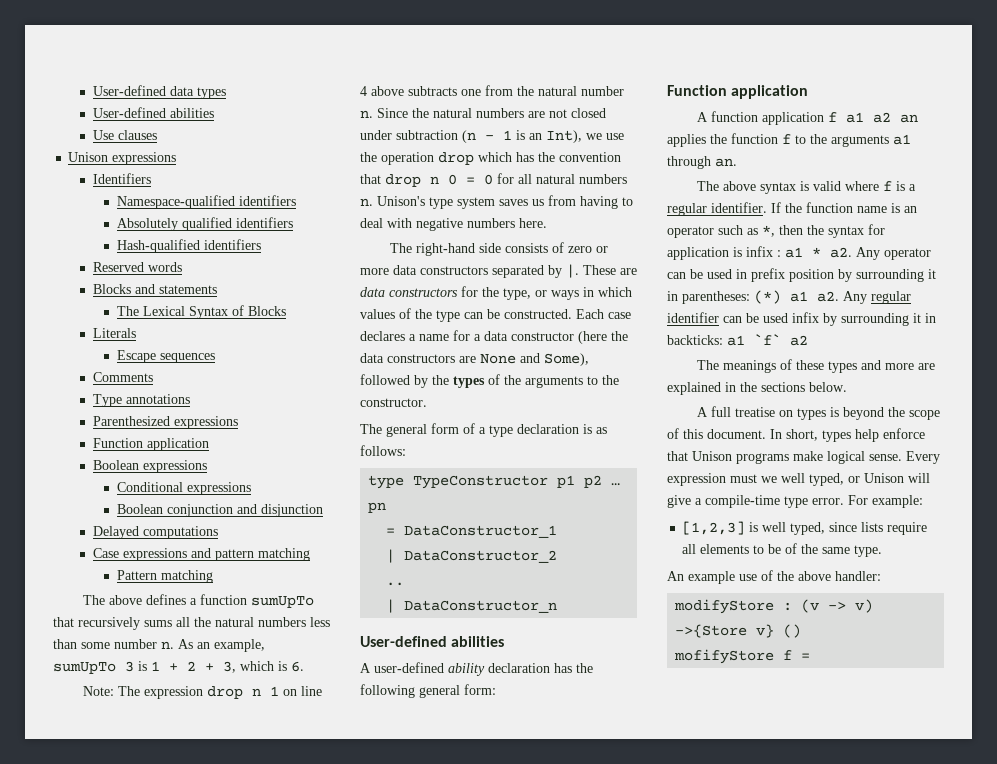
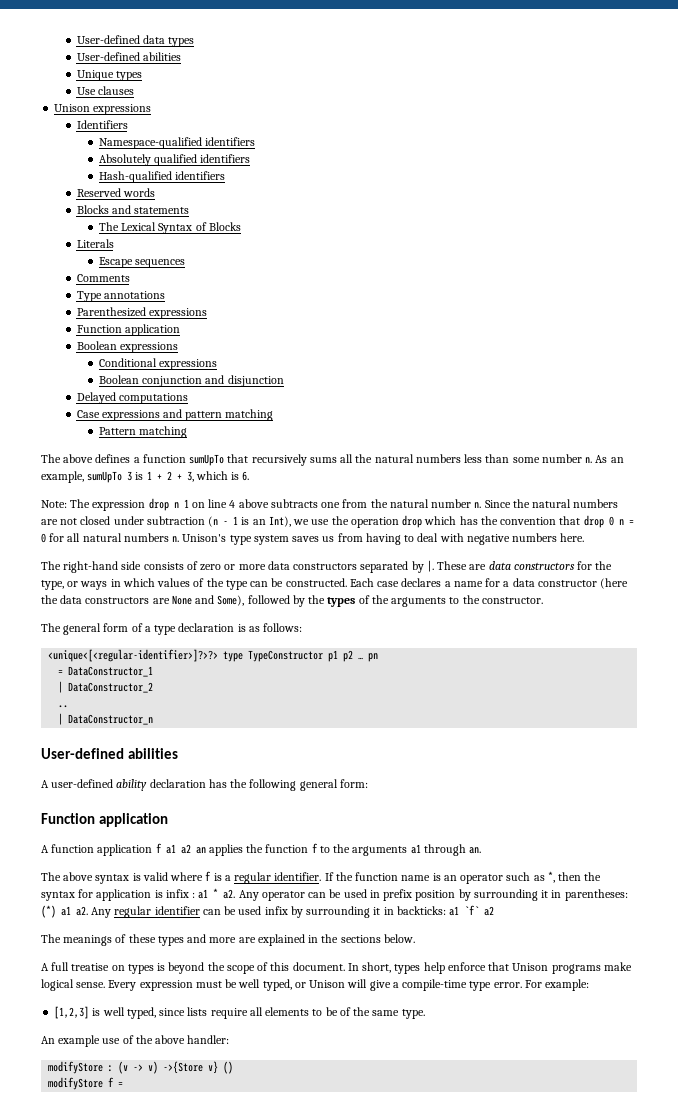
(214, 113) none -> [76,70,142,81] // Unique types
[430,174,457,185] n 0 -> [608,516,624,526] 0 n
(406, 450) none -> [48,649,219,662] <unique<[<regular-identifier>]?>?>
[761,476,777,483] we -> [225,979,238,988] be
[674,649,775,664] mofifyStore -> [48,1077,104,1090] modifyStore

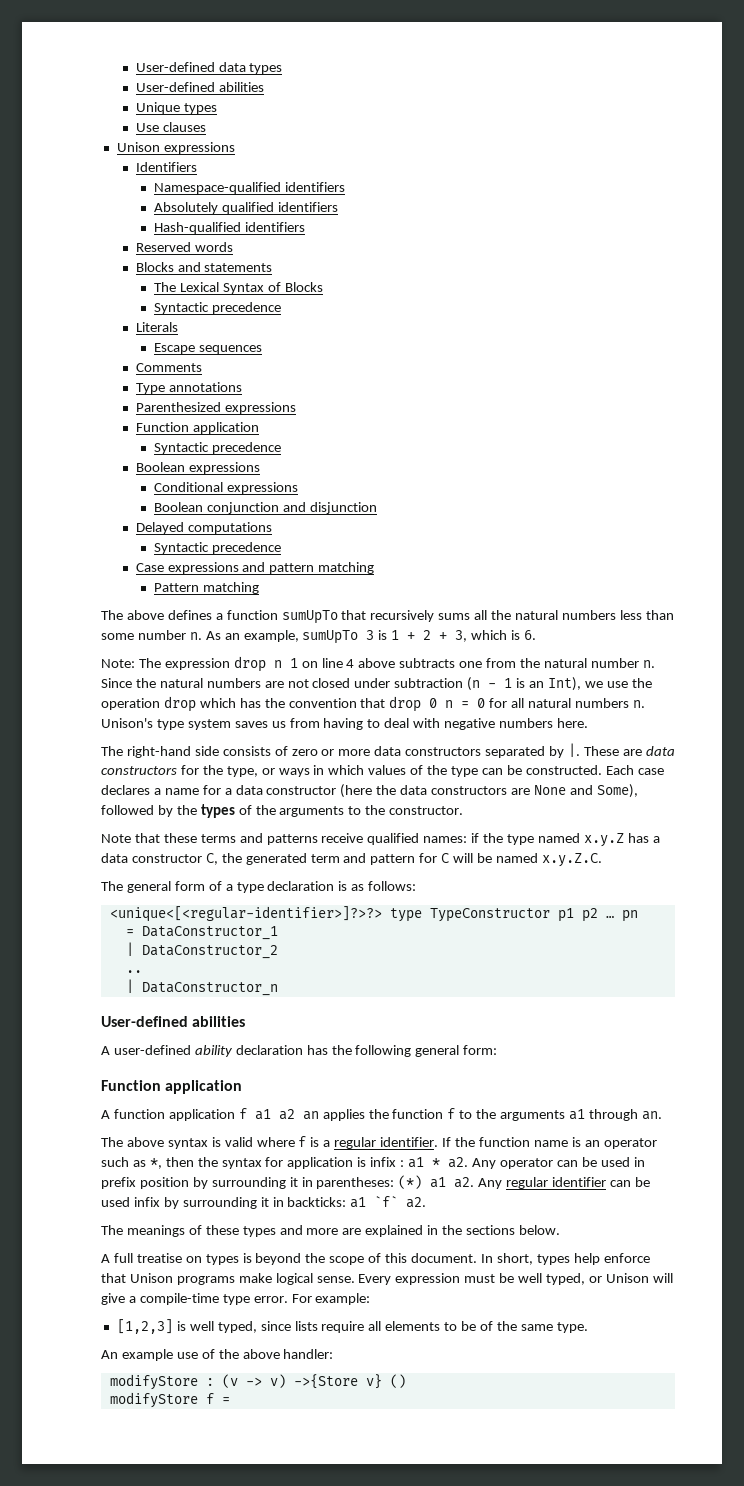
(241, 226) none -> [154,302,282,314] // Syntactic precedence
(180, 330) none -> [154,442,282,454] // Syntactic precedence
(188, 398) none -> [154,542,282,554] // Syntactic precedence
(543, 600) none -> [101,833,660,847] [101,853,602,867] // Note that these terms and patterns receive qualified names: if the type named x.y.Z has a data constructor C, the generated term and pattern for C will be named x.y.Z.C.
[484,906,495,916] a2 -> [406,1197,427,1208] a2.

